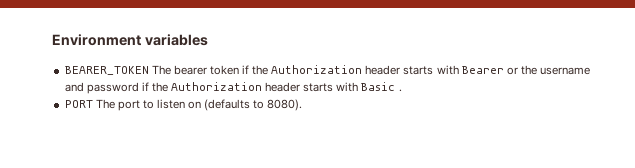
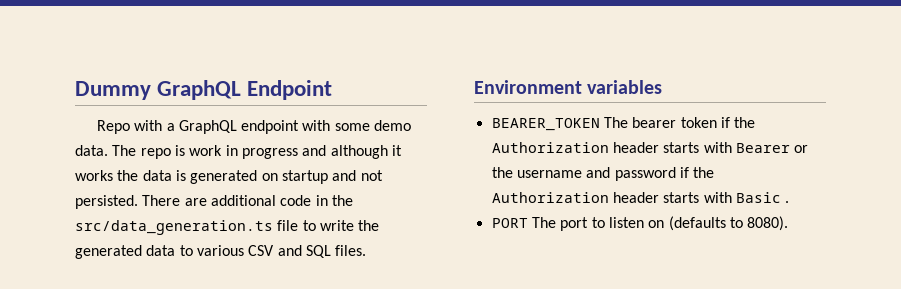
(52, 40) none -> [75,80,333,100] [96,120,412,134] [75,145,402,159] [75,170,383,184] [75,195,353,209] [75,220,380,235] [75,245,367,259] Dummy GraphQL Endpoint // Repo with a GraphQL endpoint with some demo data. The repo is work in progress and although it works the data is generated on startup and not persisted. There are additional code in the src/data_generation.ts file to write the generated data to various CSV and SQL files. //

